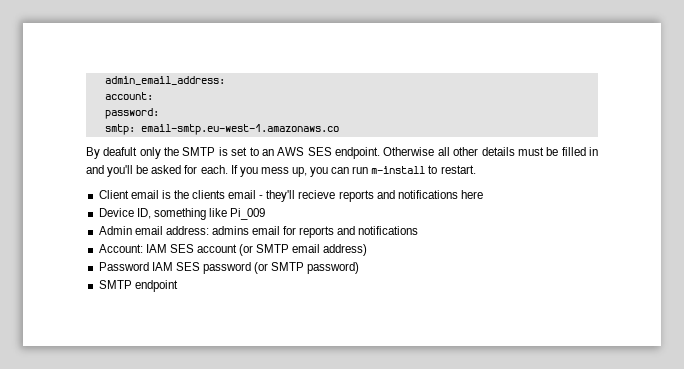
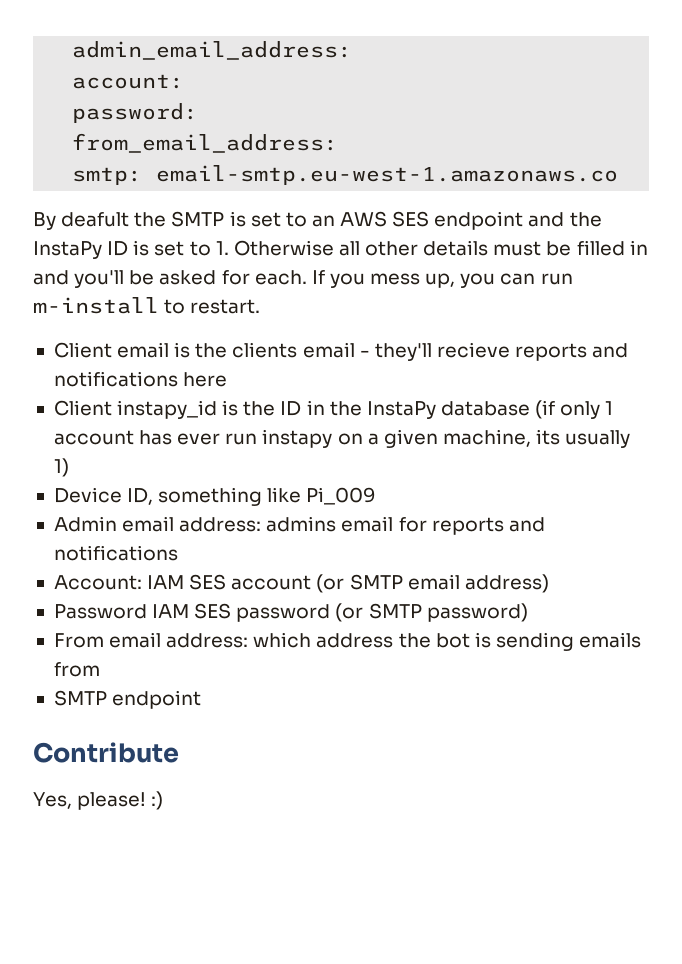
(159, 113) none -> [72,133,339,153] // from_email_address:
[139,147,161,159] only -> (130, 219) none
[335,147,381,159] endpoint. -> [434,211,602,230] [33,240,229,259] endpoint and the InstaPy ID is set to 1.
(483, 194) none -> [53,400,614,419] [53,429,631,448] [53,458,69,477] // Client instapy_id is the ID in the InstaPy database (if only 1 account has ever run instapy on a given machine, its usually 1)
[98,280,178,292] SMTP endpoint -> [53,632,642,651] [53,662,100,677] [53,690,202,709] [33,742,179,763] [33,791,164,810] From email address: which address the bot is sending emails from // SMTP endpoint // Contribute // Yes, please! :)

